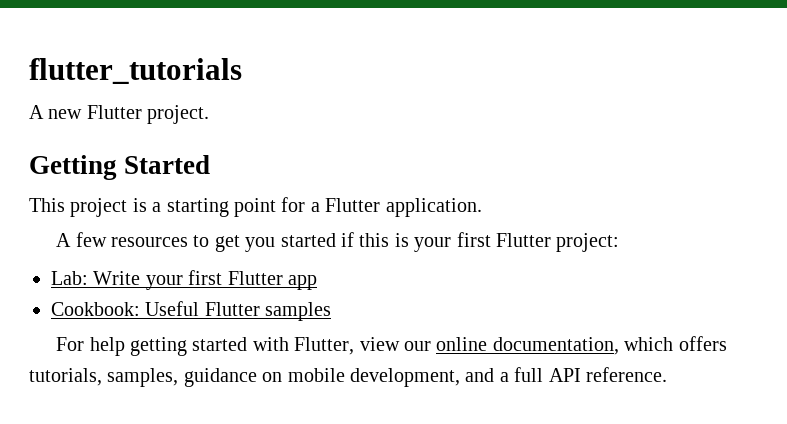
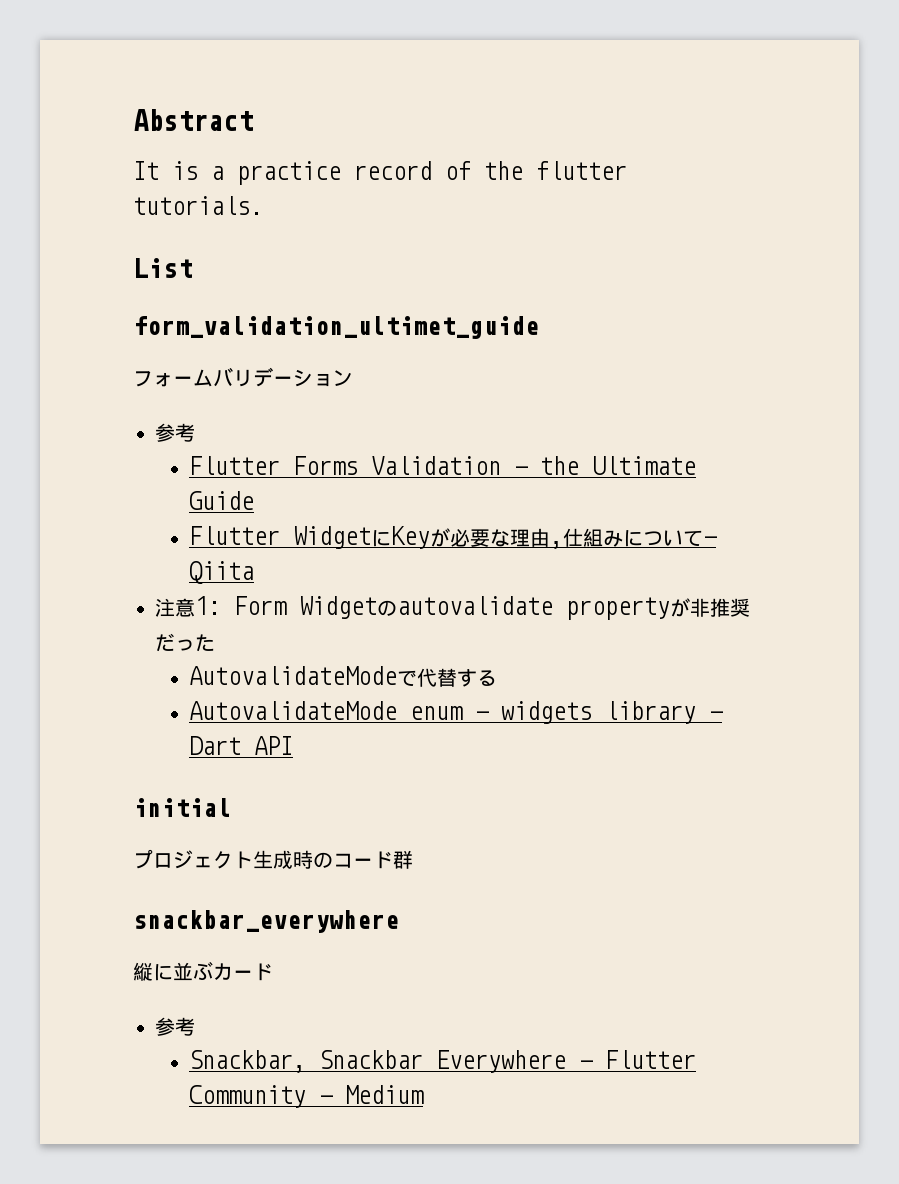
[29,58,242,84] [29,105,210,124] [29,155,211,180] [29,197,482,217] [56,232,620,252] [51,270,317,290] [51,301,332,321] [56,336,727,356] [29,367,667,387] flutter_tutorials // A new Flutter project. // Getting Started // This project is a starting point for a Flutter application. // A few resources to get you started if this is your first Flutter project: // Lab: Write your first Flutter app // Cookbook: Useful Flutter samples // For help getting started with Flutter, view our online documentation, which offers tutorials, samples, guidance on mobile development, and a full API reference. -> [133,109,253,131] [133,161,627,185] [133,196,263,215] [133,258,193,278] [133,316,539,339] [133,367,353,387] [155,423,195,442] [189,456,697,475] [189,491,255,510] [189,526,718,549] [189,561,255,584] [155,596,750,620] [155,633,215,652] [189,666,498,687] [189,701,724,724] [189,736,294,755] [133,798,231,817] [133,849,413,869] [133,910,399,933] [133,961,273,981] [155,1017,195,1036] [189,1050,697,1073] [189,1085,425,1108] Abstract // It is a practice record of the flutter tutorials. // List // form_validation_ultimet_guide // フォームバリデーション // 参考 // Flutter Forms Validation — the Ultimate Guide // Flutter WidgetにKeyが必要な理由,仕組みについて- Qiita // 注意1: Form Widgetのautovalidate propertyが非推奨だった // AutovalidateModeで代替する // AutovalidateMode enum - widgets library - Dart API // initial // プロジェクト生成時のコード群 // snackbar_everywhere // 縦に並ぶカード // 参考 // Snackbar, Snackbar Everywhere - Flutter Community - Medium

